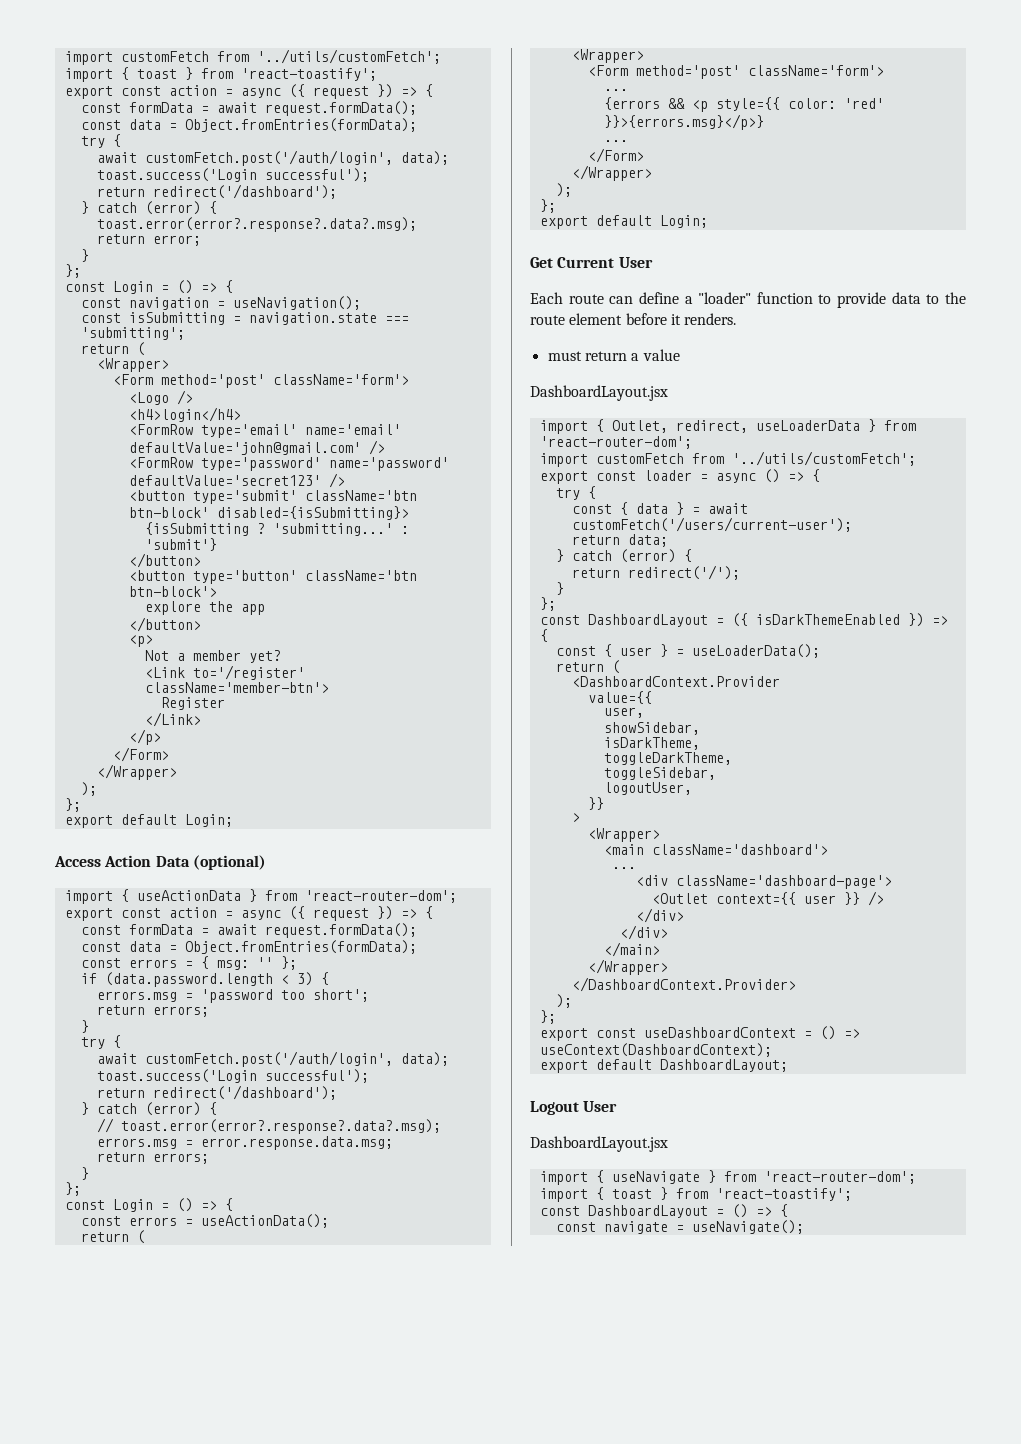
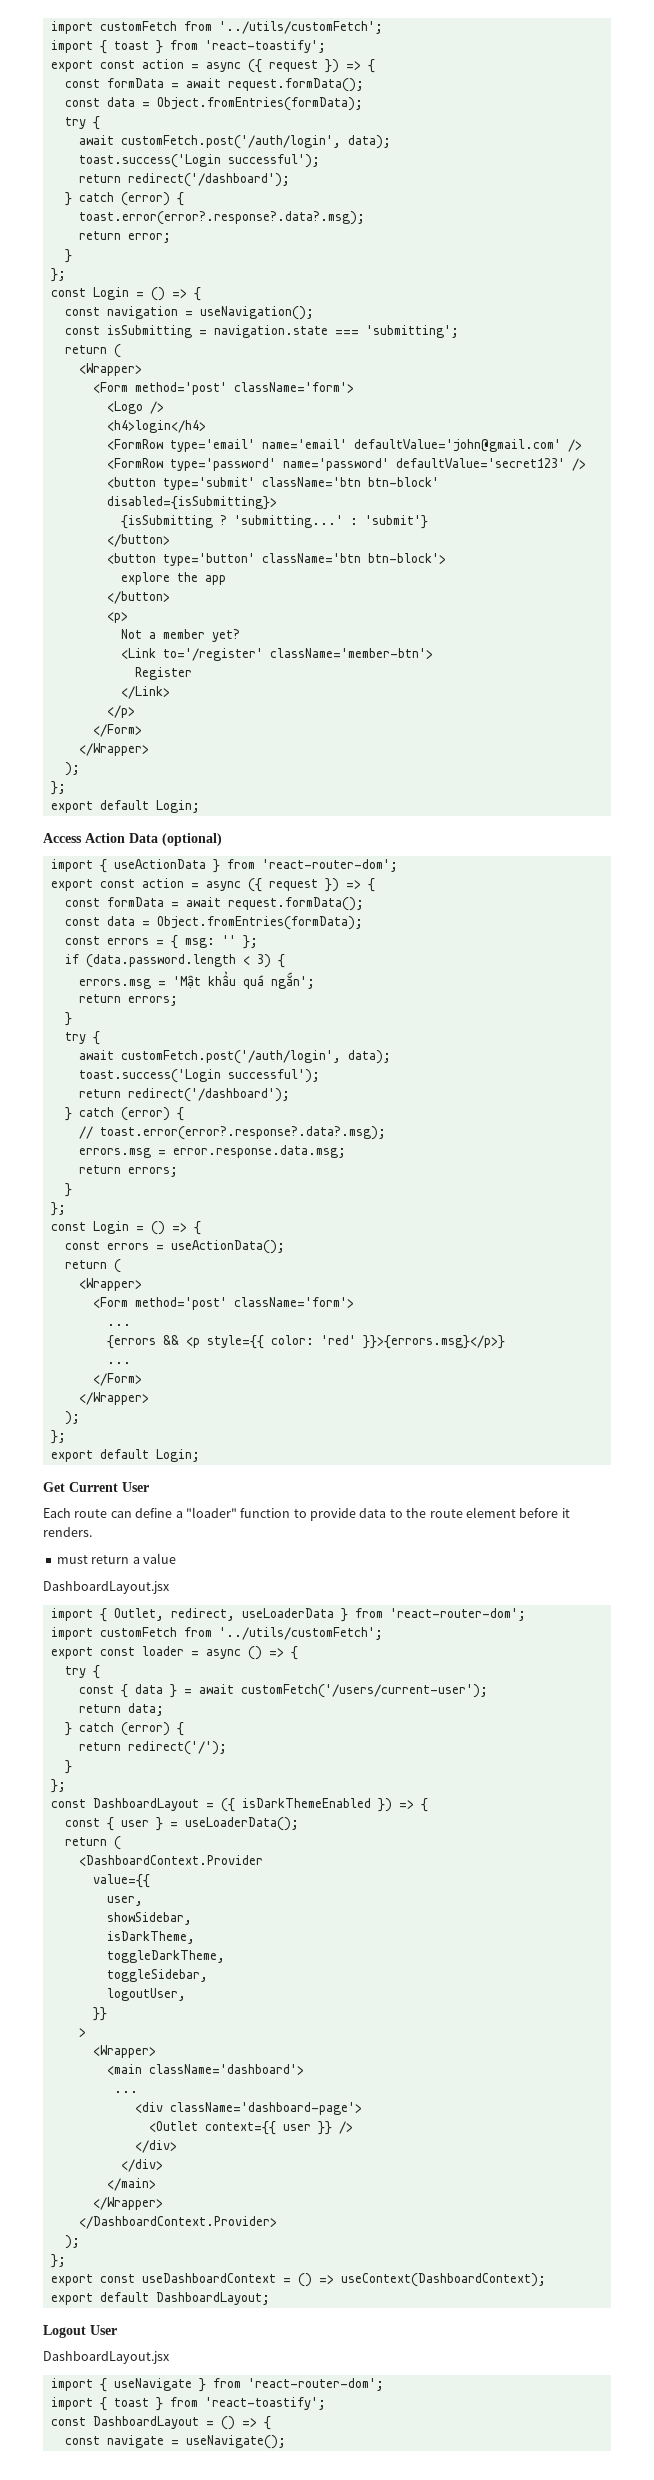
[200,989,369,1003] 'password too short'; -> [172,971,315,989] 'Mật khẩu quá ngắn';

